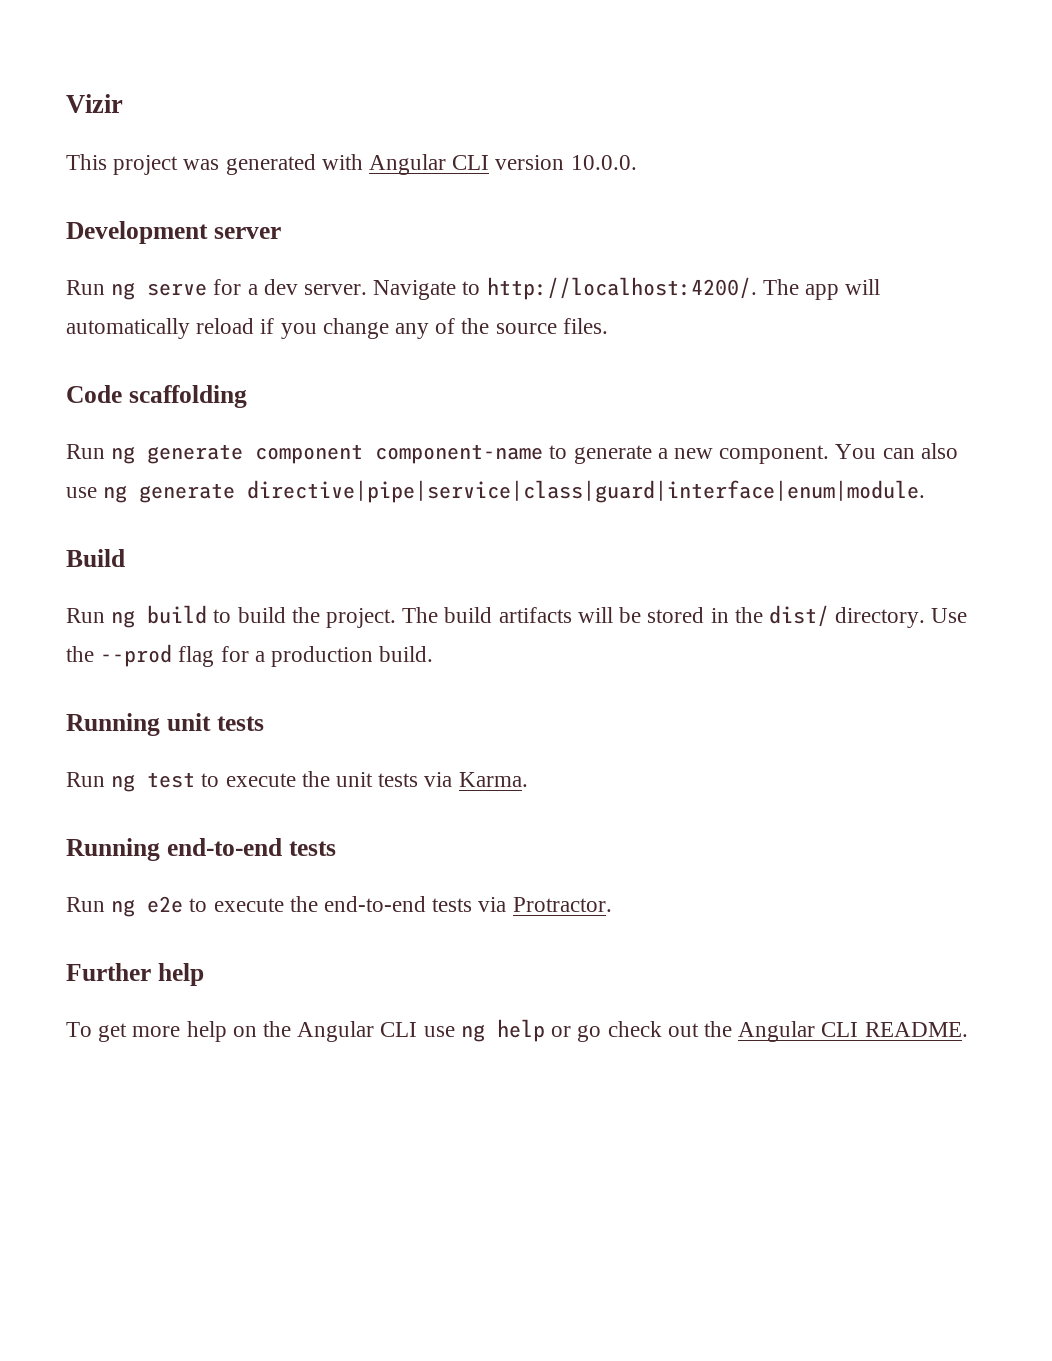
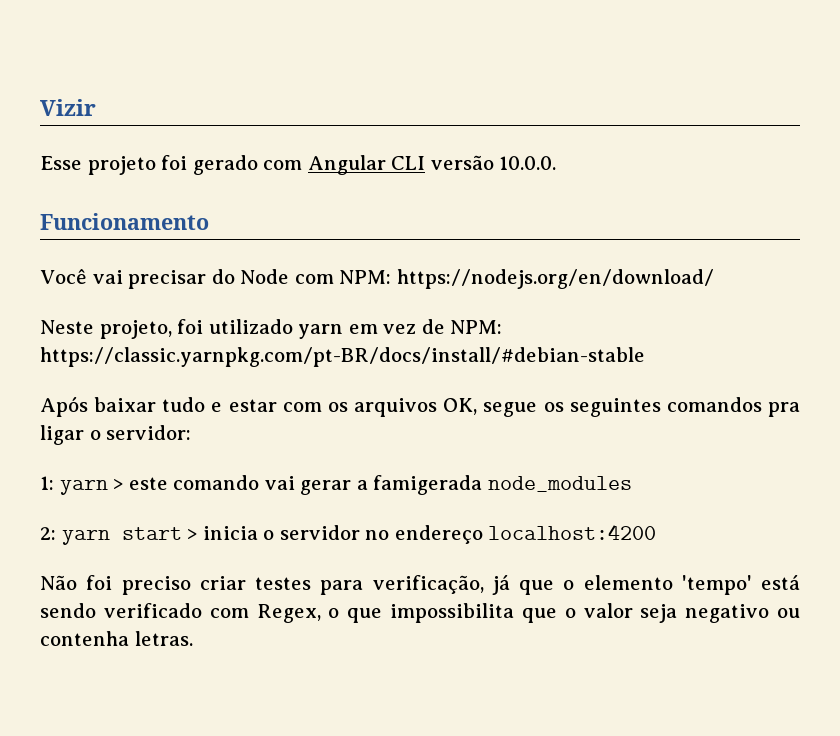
[66,154,565,175] This project was generated with Angular CLI version -> [40,155,494,175] Esse projeto foi gerado com Angular CLI versão
[66,221,281,244] [66,277,881,300] [66,318,608,339] [66,385,247,408] [66,443,958,464] [66,480,926,503] [66,549,125,567] [66,605,968,628] [66,644,434,667] [66,713,264,736] [66,771,528,792] [66,838,336,861] [66,896,612,917] [66,963,204,986] [66,1019,968,1042] Development server // Run ng serve for a dev server. Navigate to http://localhost:4200/. The app will automatically reload if you change any of the source files. // Code scaffolding // Run ng generate component component-name to generate a new component. You can also use ng generate directive|pipe|service|class|guard|interface|enum|module. // Build // Run ng build to build the project. The build artifacts will be stored in the dist/ directory. Use the --prod flag for a production build. // Running unit tests // Run ng test to execute the unit tests via Karma. // Running end-to-end tests // Run ng e2e to execute the end-to-end tests via Protractor. // Further help // To get more help on the Angular CLI use ng help or go check out the Angular CLI README. -> [40,213,209,230] [40,269,714,289] [40,319,503,339] [40,347,645,367] [40,396,800,417] [40,425,192,445] [40,475,632,495] [40,524,657,545] [40,575,800,595] [40,603,801,623] [40,631,193,646] Funcionamento // Você vai precisar do Node com NPM: https://nodejs.org/en/download/ // Neste projeto, foi utilizado yarn em vez de NPM: https://classic.yarnpkg.com/pt-BR/docs/install/#debian-stable // Após baixar tudo e estar com os arquivos OK, segue os seguintes comandos pra ligar o servidor: // 1: yarn > este comando vai gerar a famigerada node_modules // 2: yarn start > inicia o servidor no endereço localhost:4200 // Não foi preciso criar testes para verificação, já que o elemento 'tempo' está sendo verificado com Regex, o que impossibilita que o valor seja negativo ou contenha letras.

